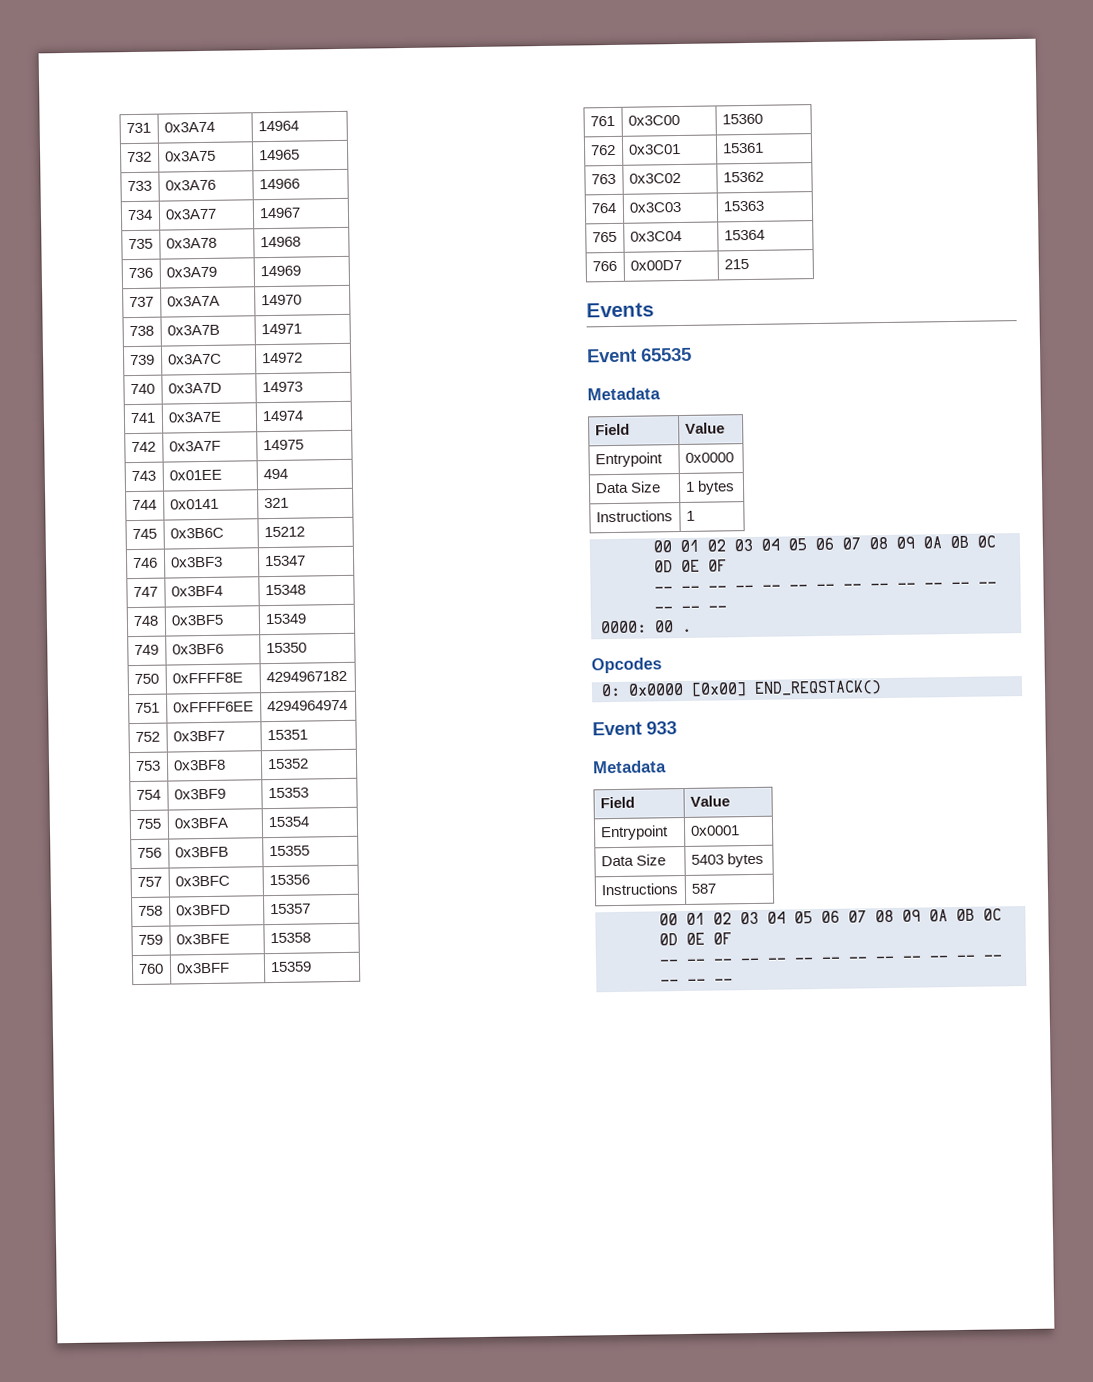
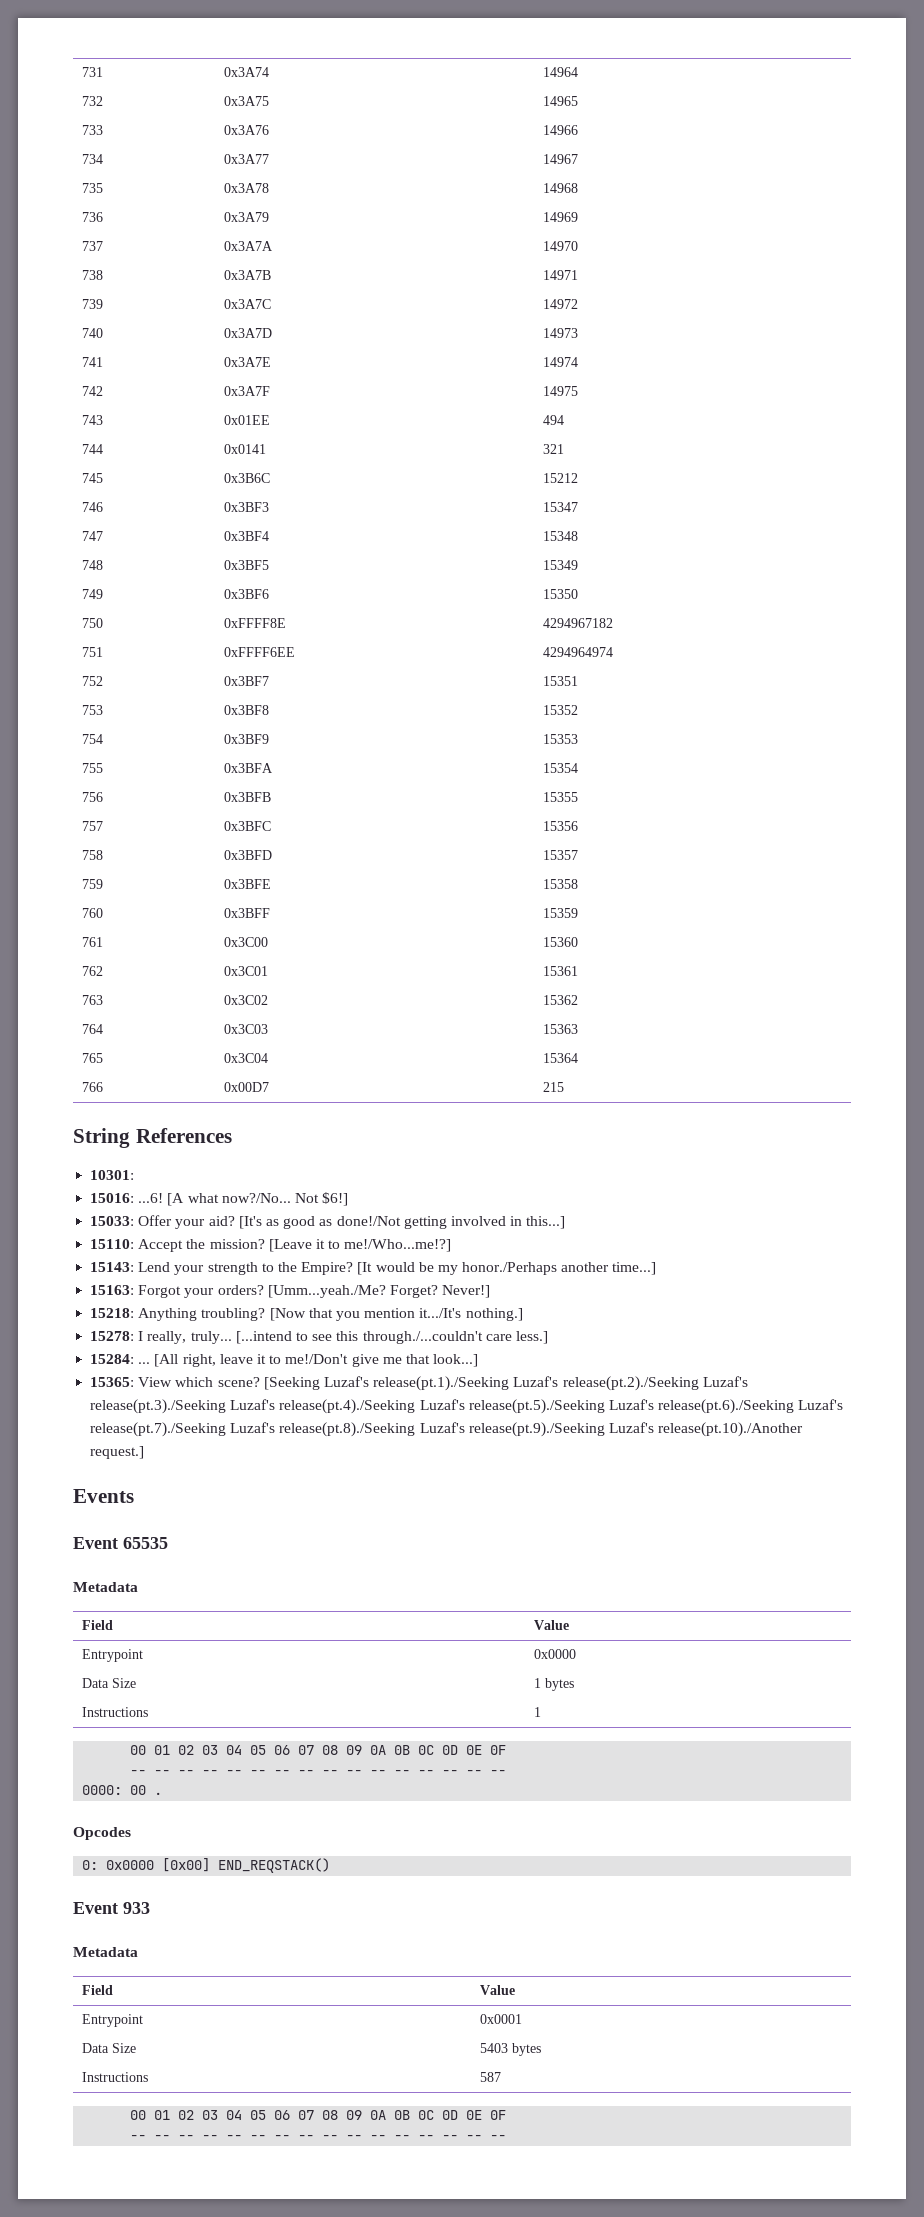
(749, 264) none -> [73,1128,232,1148] [90,1170,135,1180] [90,1192,349,1206] [90,1215,566,1229] [90,1239,452,1252] [90,1262,657,1275] [90,1285,491,1298] [90,1308,523,1321] [90,1331,548,1344] [90,1354,479,1367] [90,1376,748,1391] [90,1399,844,1414] [90,1422,804,1437] [90,1446,145,1459] // String References // 10301: // 15016: ...6! [A what now?/No... Not $6!] // 15033: Offer your aid? [It's as good as done!/Not getting involved in this...] // 15110: Accept the mission? [Leave it to me!/Who...me!?] // 15143: Lend your strength to the Empire? [It would be my honor./Perhaps another time...] // 15163: Forgot your orders? [Umm...yeah./Me? Forget? Never!] // 15218: Anything troubling? [Now that you mention it.../It's nothing.] // 15278: I really, truly... [...intend to see this through./...couldn't care less.] // 15284: ... [All right, leave it to me!/Don't give me that look...] // 15365: View which scene? [Seeking Luzaf's release(pt.1)./Seeking Luzaf's release(pt.2)./Seeking Luzaf's release(pt.3)./Seeking Luzaf's release(pt.4)./Seeking Luzaf's release(pt.5)./Seeking Luzaf's release(pt.6)./Seeking Luzaf's release(pt.7)./Seeking Luzaf's release(pt.8)./Seeking Luzaf's release(pt.9)./Seeking Luzaf's release(pt.10)./Another request.]

